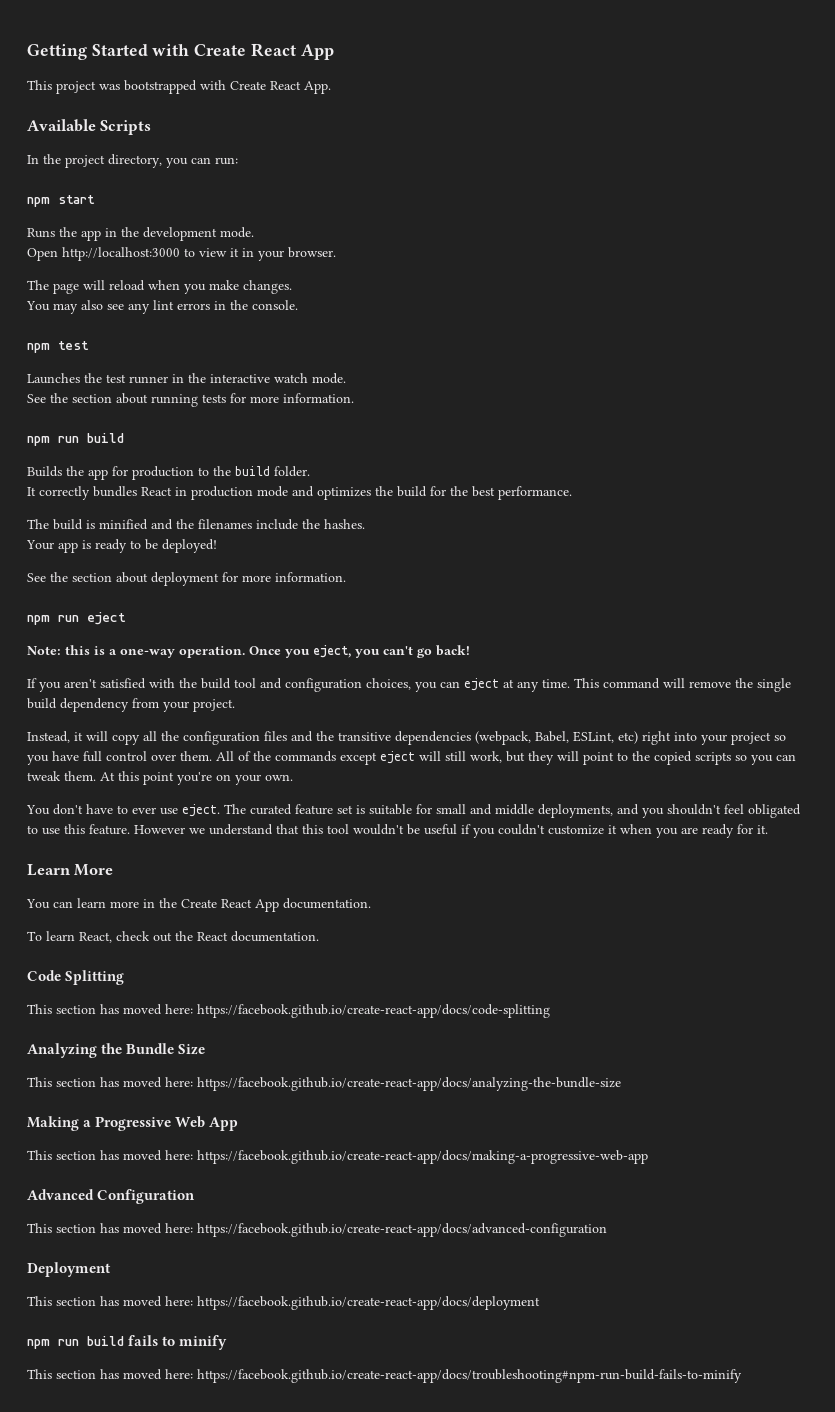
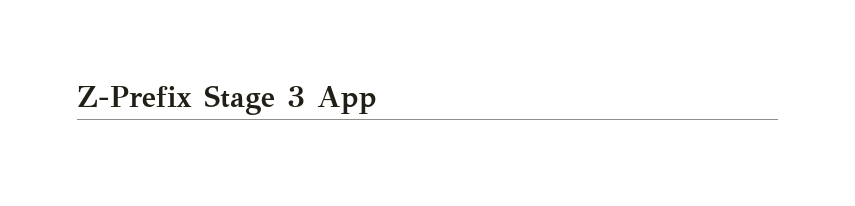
[27,43,334,60] [27,80,331,94] [27,119,152,135] [27,154,238,168] [27,195,95,207] [27,227,254,241] [27,247,336,261] [27,280,292,294] [26,300,298,314] [27,341,89,353] [27,373,346,384] [27,393,354,407] [27,433,124,446] [27,466,310,480] [27,486,572,500] [27,519,365,530] [26,539,217,553] [27,572,346,586] [27,612,126,625] [27,645,470,658] [27,678,791,692] [27,698,235,712] [27,731,786,745] [27,751,796,765] [27,771,293,785] [26,804,801,818] [27,824,768,838] [27,864,114,876] [26,898,371,912] [27,931,319,943] [27,970,125,985] [27,1004,550,1018] [27,1043,206,1058] [27,1077,621,1091] [27,1116,239,1131] [27,1150,648,1164] [27,1189,196,1204] [27,1223,607,1237] [27,1262,111,1277] [27,1296,540,1310] [27,1335,228,1350] [27,1369,742,1383] Getting Started with Create React App // This project was bootstrapped with Create React App. // Available Scripts // In the project directory, you can run: // npm start // Runs the app in the development mode. // Open http://localhost:3000 to view it in your browser. // The page will reload when you make changes. // You may also see any lint errors in the console. // npm test // Launches the test runner in the interactive watch mode. // See the section about running tests for more information. // npm run build // Builds the app for production to the build folder. // It correctly bundles React in production mode and optimizes the build for the best performance. // The build is minified and the filenames include the hashes. // Your app is ready to be deployed! // See the section about deployment for more information. // npm run eject // Note: this is a one-way operation. Once you eject, you can't go back! // If you aren't satisfied with the build tool and configuration choices, you can eject at any time. This command will remove the single build dependency from your project. // Instead, it will copy all the configuration files and the transitive dependencies (webpack, Babel, ESLint, etc) right into your project so you have full control over them. All of the commands except eject will still work, but they will point to the copied scripts so you can tweak them. At this point you're on your own. // You don't have to ever use eject. The curated feature set is suitable for small and middle deployments, and you shouldn't feel obligated to use this feature. However we understand that this tool wouldn't be useful if you couldn't customize it when you are ready for it. // Learn More // You can learn more in the Create React App documentation. // To learn React, check out the React documentation. // Code Splitting // This section has moved here: https://facebook.github.io/create-react-app/docs/code-splitting // Analyzing the Bundle Size // This section has moved here: https://facebook.github.io/create-react-app/docs/analyzing-the-bundle-size // Making a Progressive Web App // This section has moved here: https://facebook.github.io/create-react-app/docs/making-a-progressive-web-app // Advanced Configuration // This section has moved here: https://facebook.github.io/create-react-app/docs/advanced-configuration // Deployment // This section has moved here: https://facebook.github.io/create-react-app/docs/deployment // npm run build fails to minify // This section has moved here: https://facebook.github.io/create-react-app/docs/troubleshooting#npm-run-build-fails-to-minify -> [77,85,377,115] Z-Prefix Stage 3 App

